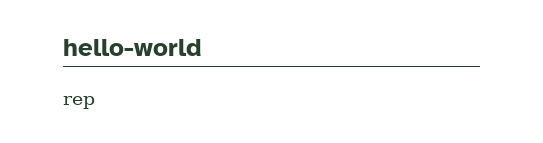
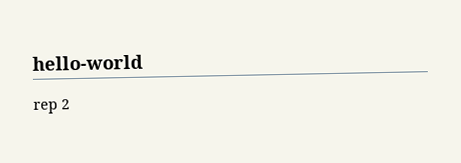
(95, 102) none -> [61,99,70,110] 2

